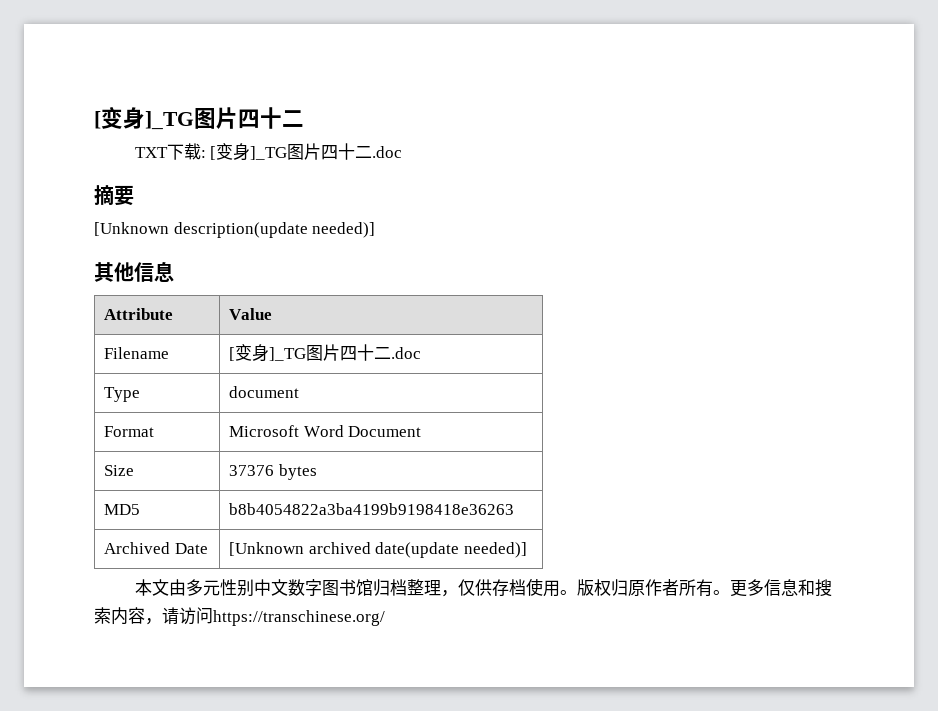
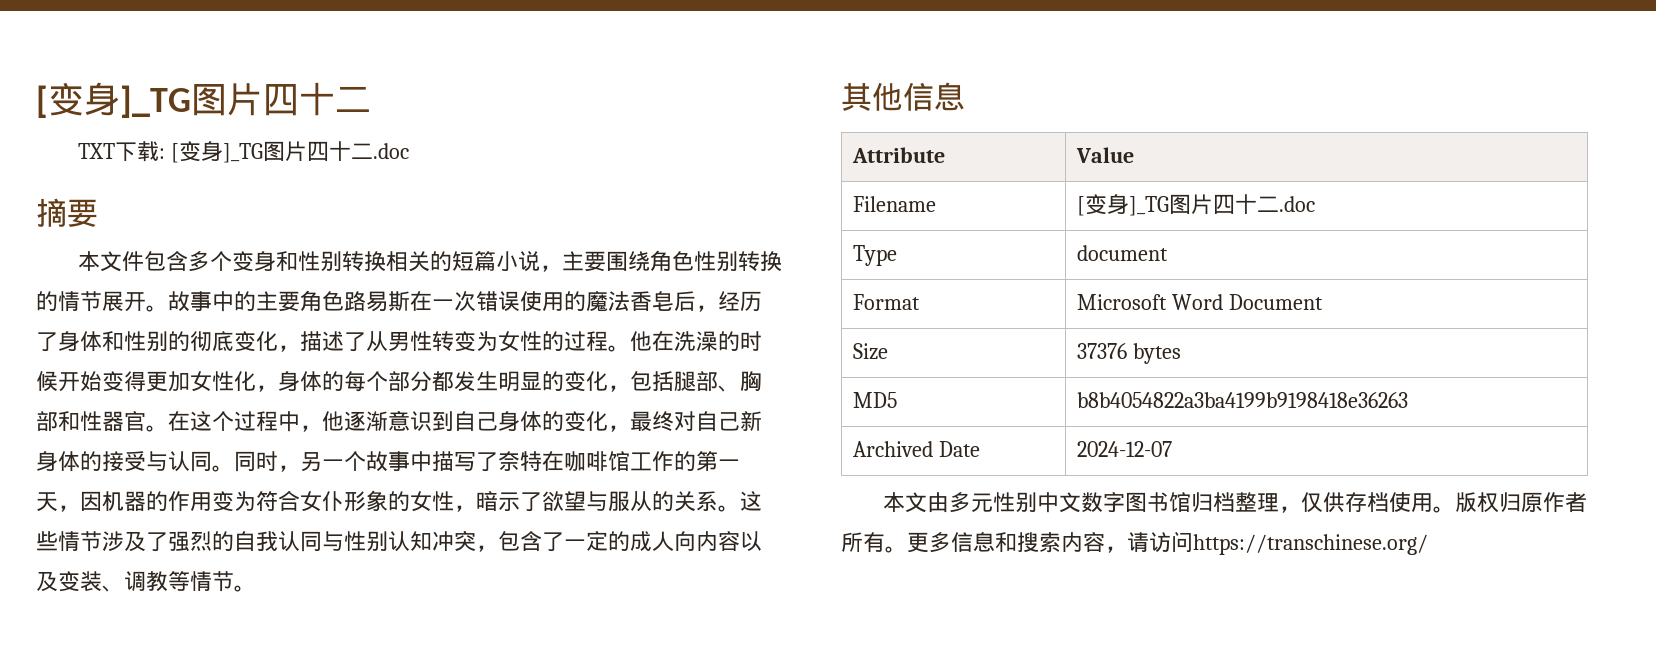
[94,222,376,238] [Unknown description(update needed)] -> [78,250,783,272] [36,290,762,312] [36,331,762,352] [36,371,762,392] [36,410,762,432] [36,451,740,472] [36,490,762,512] [36,530,762,552] [36,571,256,592] 本文件包含多个变身和性别转换相关的短篇小说，主要围绕角色性别转换的情节展开。故事中的主要角色路易斯在一次错误使用的魔法香皂后，经历了身体和性别的彻底变化，描述了从男性转变为女性的过程。他在洗澡的时候开始变得更加女性化，身体的每个部分都发生明显的变化，包括腿部、胸部和性器官。在这个过程中，他逐渐意识到自己身体的变化，最终对自己新身体的接受与认同。同时，另一个故事中描写了奈特在咖啡馆工作的第一天，因机器的作用变为符合女仆形象的女性，暗示了欲望与服从的关系。这些情节涉及了强烈的自我认同与性别认知冲突，包含了一定的成人向内容以及变装、调教等情节。
[228,542,527,558] [Unknown archived date(update needed)] -> [1076,441,1172,457] 2024-12-07

